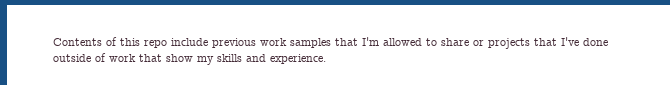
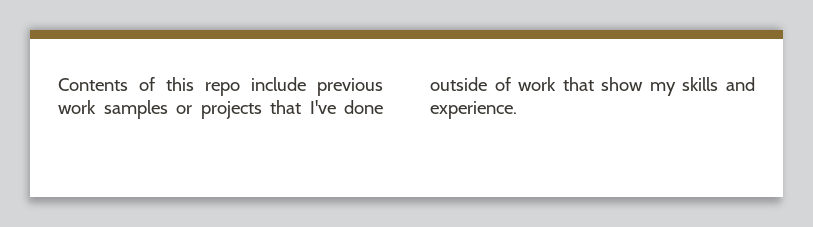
[335,37,469,46] that I'm allowed to share -> (168, 109) none

